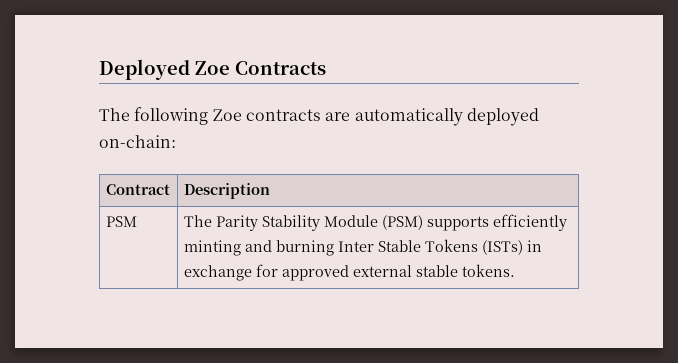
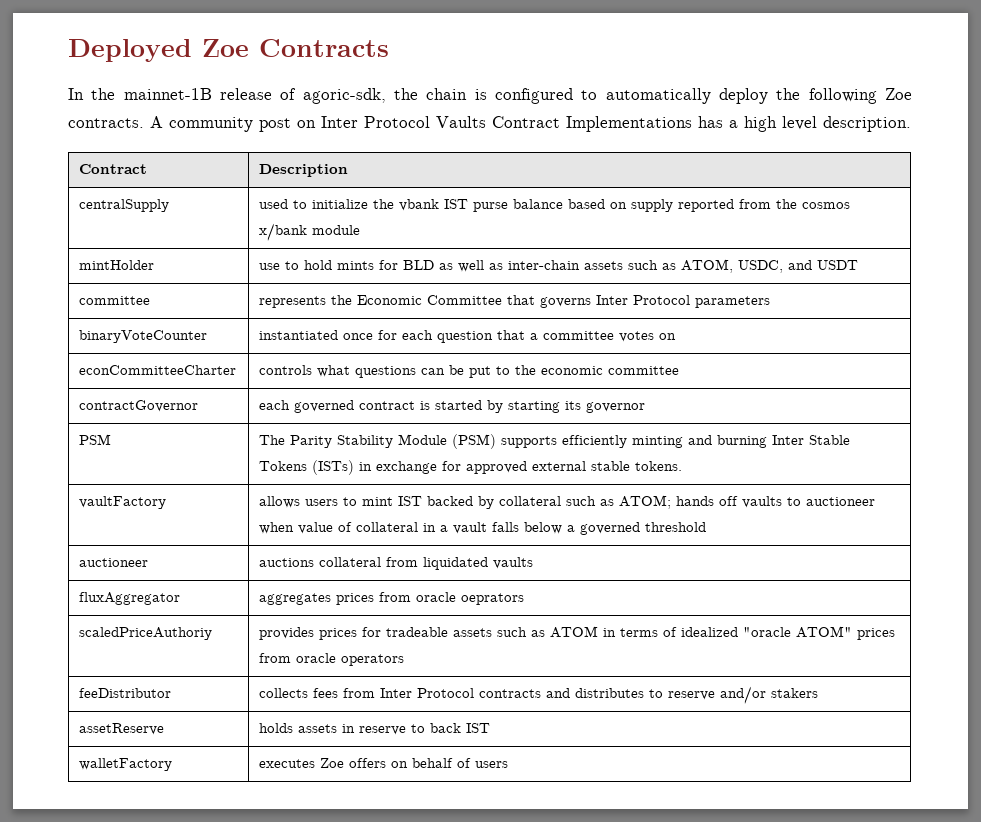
[99,107,539,126] [99,135,176,148] [105,184,170,195] [183,183,270,199] The following Zoe contracts are automatically deployed on-chain: // Contract | Description -> [68,88,913,104] [68,116,911,132] [79,164,148,174] [259,164,349,177] [79,199,170,212] [259,199,851,212] [259,223,361,241] [79,260,155,270] [259,259,859,273] [79,296,151,305] [259,295,771,308] [79,330,208,343] [259,330,677,343] [79,365,237,375] [259,365,680,378] [79,400,199,412] [259,400,646,413] In the mainnet-1B release of agoric-sdk, the chain is configured to automatically deploy the following Zoe contracts. A community post on Inter Protocol Vaults Contract Implementations has a high level description. // Contract | Description // centralSupply | used to initialize the vbank IST purse balance based on supply reported from the cosmos x/bank module // mintHolder | use to hold mints for BLD as well as inter-chain assets such as ATOM, USDC, and USDT // committee | represents the Economic Committee that governs Inter Protocol parameters // binaryVoteCounter | instantiated once for each question that a committee votes on // econCommitteeCharter | controls what questions can be put to the economic committee // contractGovernor | each governed contract is started by starting its governor
(515, 270) none -> [79,496,167,509] [259,495,876,509] [259,522,707,535] [79,558,149,567] [259,557,534,570] [79,592,181,605] [259,592,525,605] [79,627,213,640] [259,626,896,640] [259,653,405,666] [79,688,172,698] [259,686,819,704] [79,723,165,735] [259,723,491,735] [79,758,173,771] [259,758,509,768] // vaultFactory | allows users to mint IST backed by collateral such as ATOM; hands off vaults to auctioneer when value of collateral in a vault falls below a governed threshold // auctioneer | auctions collateral from liquidated vaults // fluxAggregator | aggregates prices from oracle oeprators // scaledPriceAuthoriy | provides prices for tradeable assets such as ATOM in terms of idealized "oracle ATOM" prices from oracle operators // feeDistributor | collects fees from Inter Protocol contracts and distributes to reserve and/or stakers // assetReserve | holds assets in reserve to back IST // walletFactory | executes Zoe offers on behalf of users

